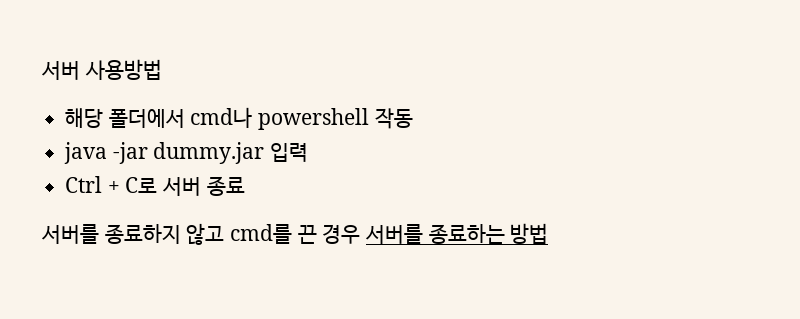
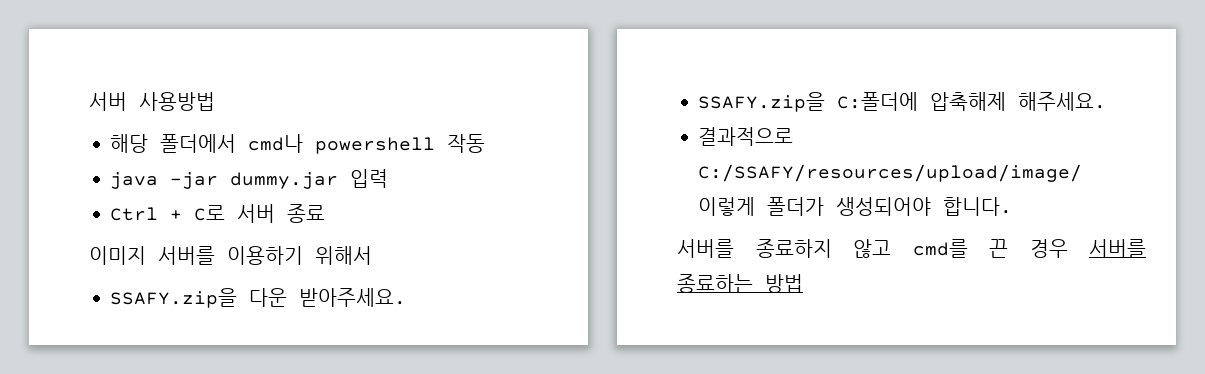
(245, 186) none -> [89,246,372,265] [110,288,407,308] [698,92,1107,112] [698,127,794,146] [698,164,1083,182] [698,197,1013,216] // 이미지 서버를 이용하기 위해서 // SSAFY.zip을 다운 받아주세요. // SSAFY.zip을 C:폴더에 압축해제 해주세요. // 결과적으로 C:/SSAFY/resources/upload/image/ 이렇게 폴더가 생성되어야 합니다.

